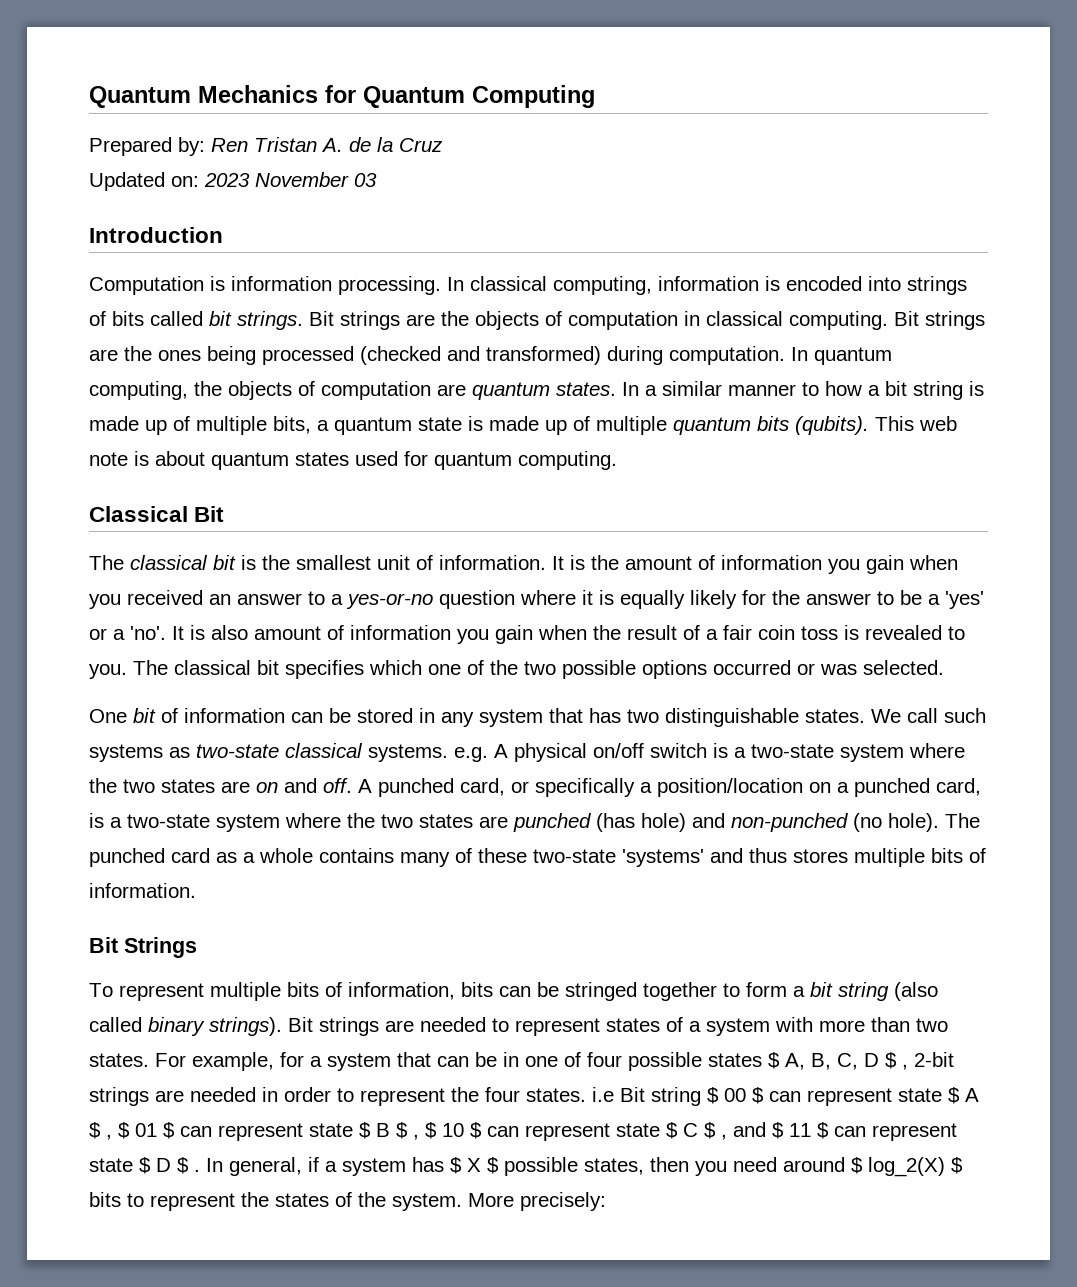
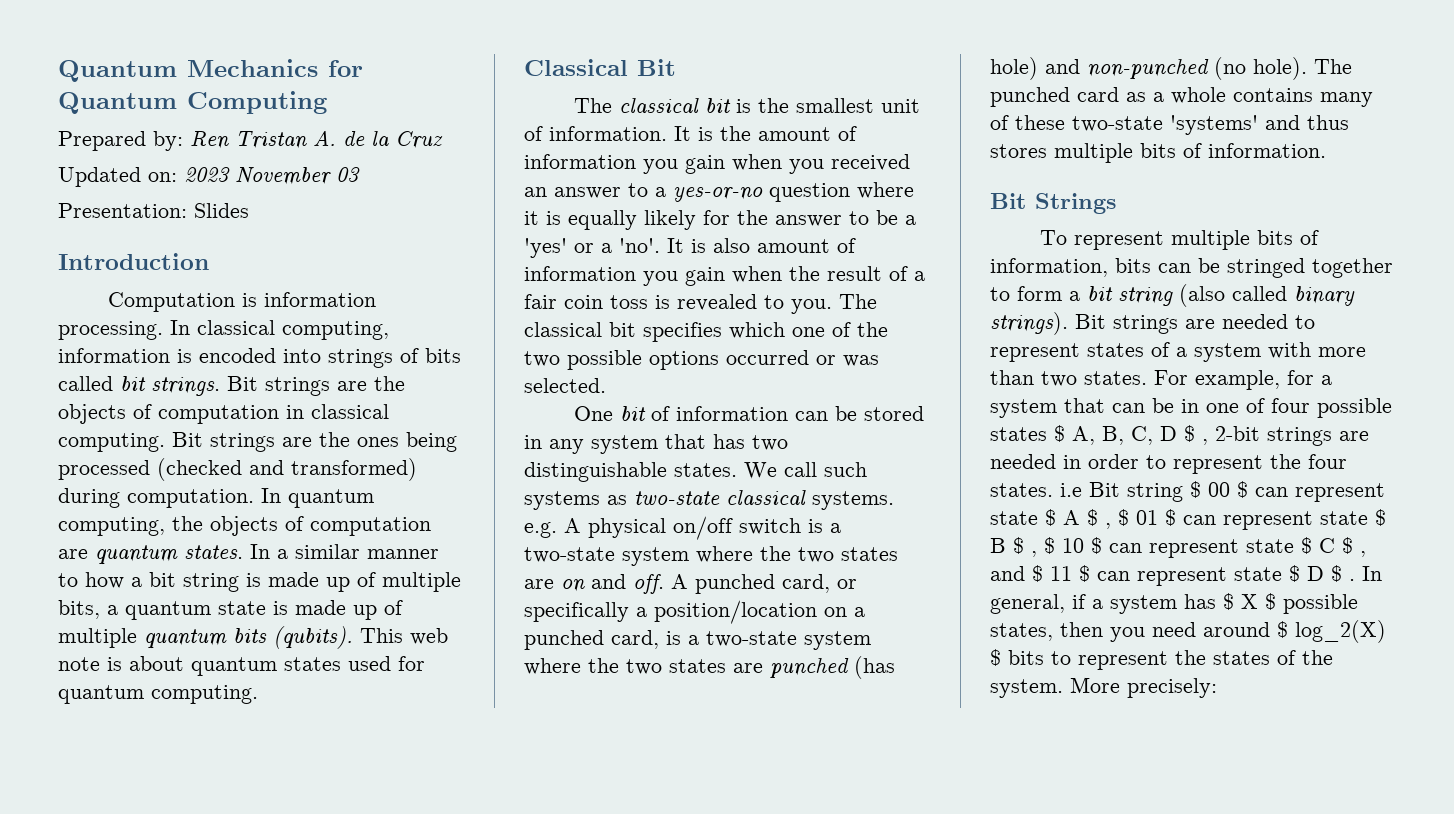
(377, 180) none -> [58,203,249,218] // Presentation: Slides

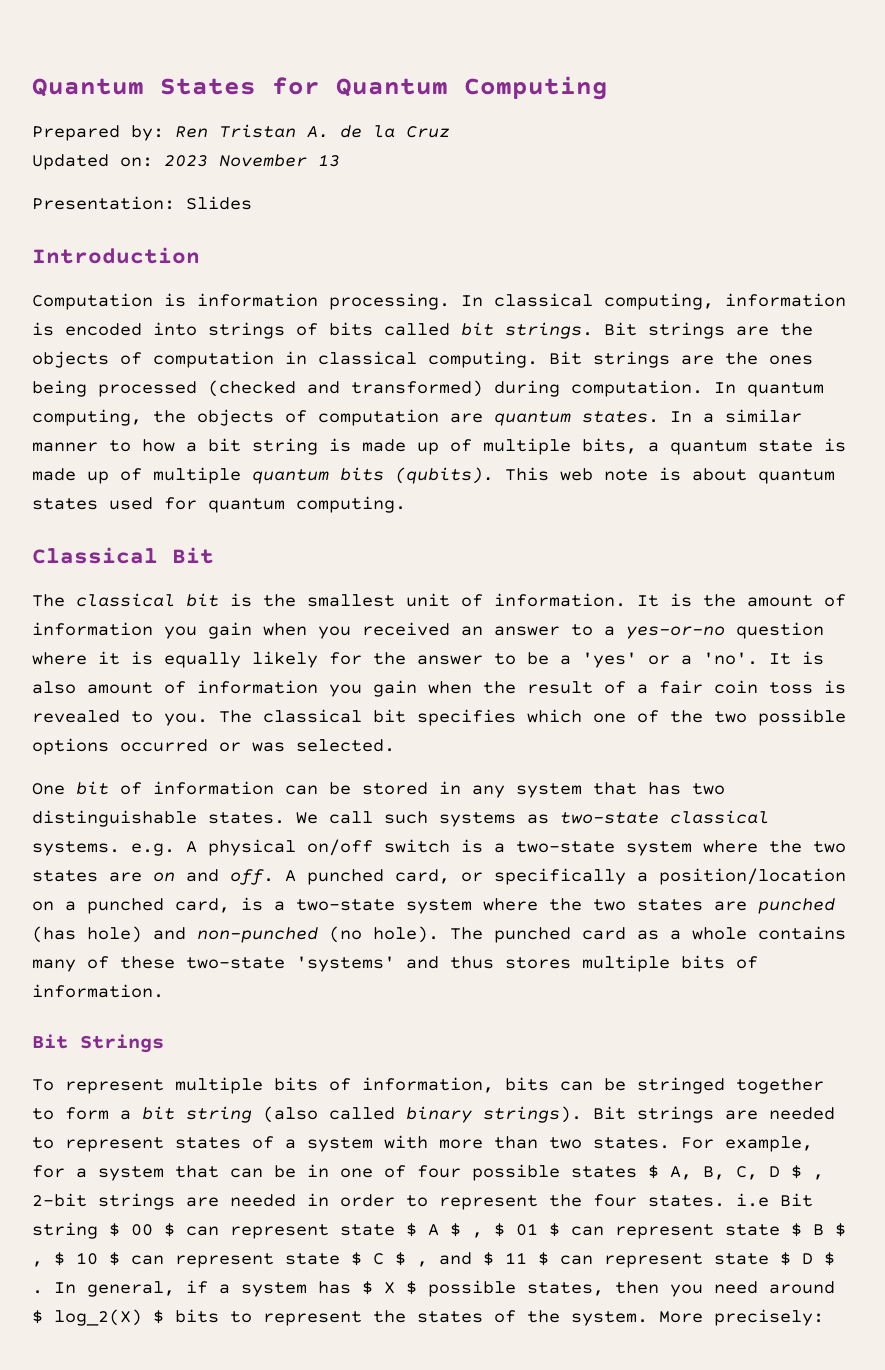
[58,59,318,82] Quantum Mechanics -> [32,78,256,97] Quantum States
[336,167,360,182] 03 -> [318,154,340,167] 13

